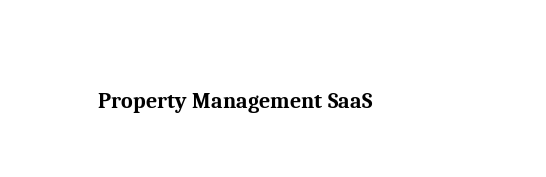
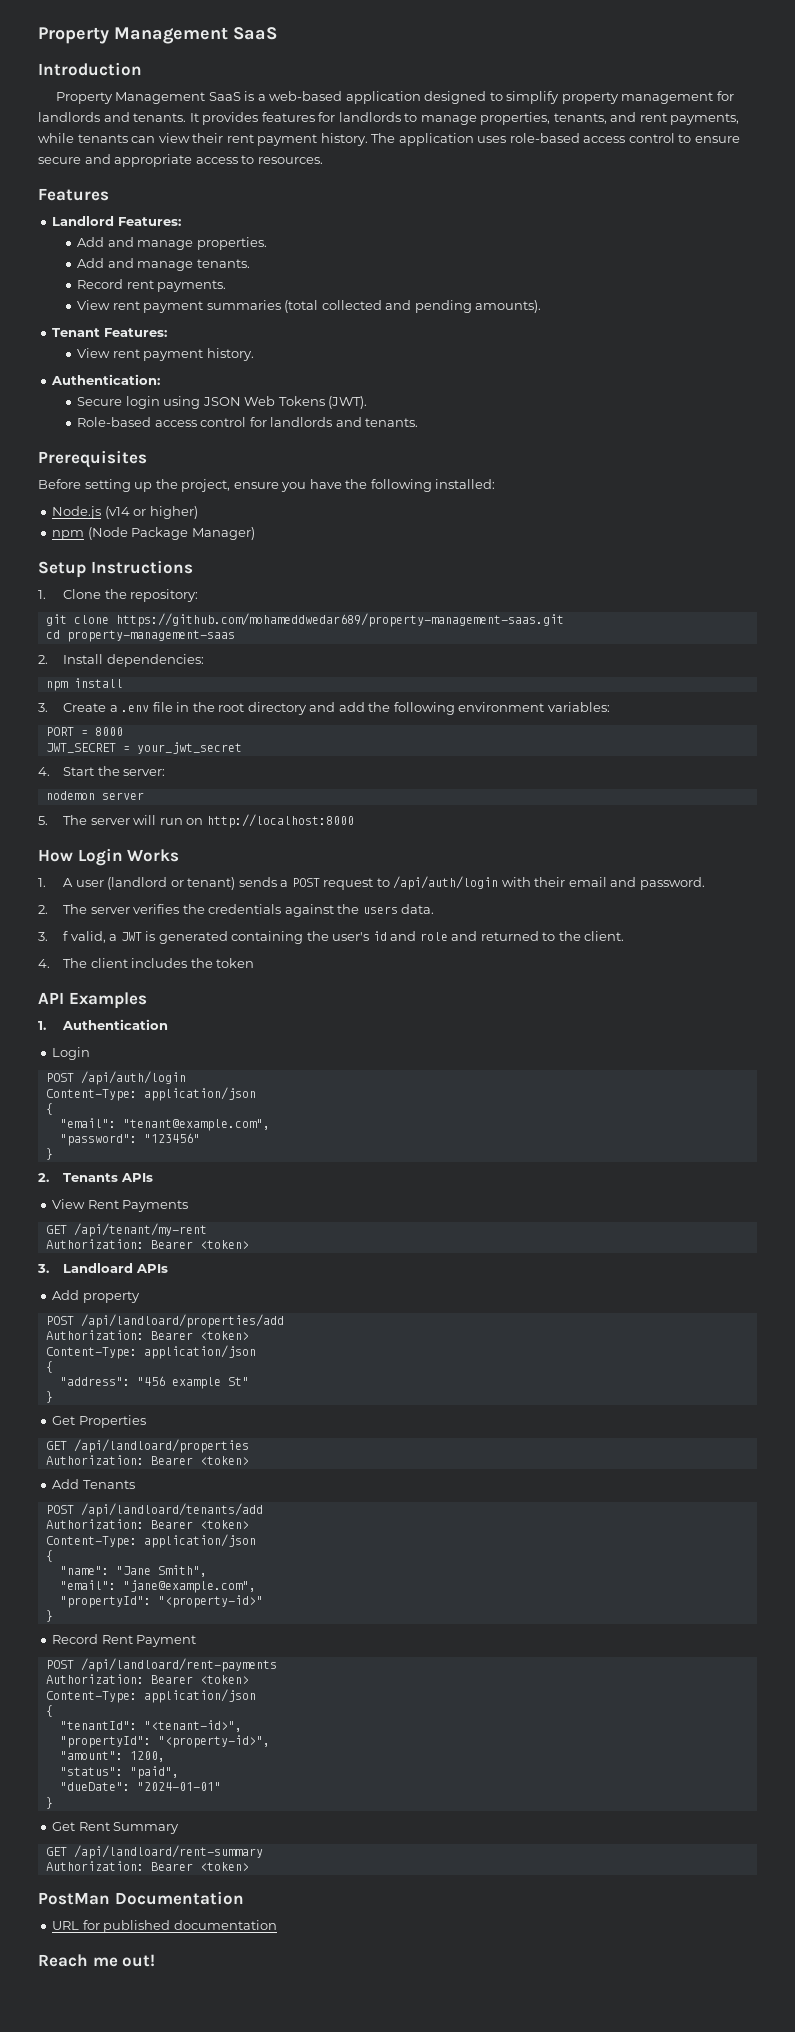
[98,93,373,113] Property Management SaaS -> [38,27,277,44] [38,62,142,76] [55,91,734,104] [38,112,740,125] [38,133,740,146] [38,154,323,167] [38,188,109,201] [52,216,181,226] [77,237,267,250] [77,258,250,271] [77,279,227,292] [77,300,542,313] [52,328,167,337] [77,348,254,361] [51,374,161,385] [77,396,368,409] [77,417,419,427] [38,450,147,468] [38,479,496,492] [52,506,198,519] [52,527,255,540] [38,560,193,578] [38,589,199,602] [45,613,564,627] [45,630,235,642] [38,654,204,667] [45,678,123,691] [38,702,610,715] [45,727,123,736] [45,742,242,754] [38,766,166,776] [45,791,144,800] [38,814,354,828] [38,848,180,866] [38,876,705,890] [38,904,435,917] [38,931,625,944] [38,958,255,968] [38,992,147,1009] [38,1019,168,1030] [52,1047,91,1060] [45,1071,186,1085] [45,1087,256,1101] [45,1103,53,1115] [59,1118,270,1131] [59,1133,200,1146] [45,1148,53,1160] [38,1173,153,1182] [52,1199,189,1212] [45,1223,207,1237] [45,1239,249,1249] [37,1263,168,1273] [52,1290,140,1303] [45,1314,284,1328] [45,1330,249,1340] [45,1345,256,1359] [45,1361,53,1373] [59,1376,249,1389] [45,1391,53,1403] [52,1415,146,1428] [45,1439,249,1453] [45,1455,249,1465] [52,1479,135,1489] [45,1503,263,1517] [45,1519,249,1529] [45,1534,256,1548] [45,1550,53,1562] [59,1565,207,1577] [59,1580,256,1593] [59,1595,263,1608] [45,1610,53,1622] [52,1634,197,1647] [45,1658,277,1672] [45,1674,249,1684] [45,1689,256,1703] [45,1705,53,1717] [59,1720,242,1732] [59,1735,270,1748] [59,1751,165,1762] [59,1766,179,1779] [59,1782,221,1791] [45,1797,53,1809] [52,1822,180,1834] [45,1845,263,1859] [45,1861,249,1871] [38,1891,244,1905] [52,1920,277,1933] [38,1954,156,1967] Property Management SaaS // Introduction // Property Management SaaS is a web-based application designed to simplify property management for landlords and tenants. It provides features for landlords to manage properties, tenants, and rent payments, while tenants can view their rent payment history. The application uses role-based access control to ensure secure and appropriate access to resources. // Features // Landlord Features: // Add and manage properties. // Add and manage tenants. // Record rent payments. // View rent payment summaries (total collected and pending amounts). // Tenant Features: // View rent payment history. // Authentication: // Secure login using JSON Web Tokens (JWT). // Role-based access control for landlords and tenants. // Prerequisites // Before setting up the project, ensure you have the following installed: // Node.js (v14 or higher) // npm (Node Package Manager) // Setup Instructions // 1. Clone the repository: // git clone https://github.com/mohameddwedar689/property-management-saas.git // cd property-management-saas // 2. Install dependencies: // npm install // 3. Create a .env file in the root directory and add the following environment variables: // PORT = 8000 // JWT_SECRET = your_jwt_secret // 4. Start the server: // nodemon server // 5. The server will run on http://localhost:8000 // How Login Works // 1. A user (landlord or tenant) sends a POST request to /api/auth/login with their email and password. // 2. The server verifies the credentials against the users data. // 3. f valid, a JWT is generated containing the user's id and role and returned to the client. // 4. The client includes the token // API Examples // 1. Authentication // Login // POST /api/auth/login // Content-Type: application/json // { // "email": "tenant@example.com", // "password": "123456" // } // 2. Tenants APIs // View Rent Payments // GET /api/tenant/my-rent // Authorization: Bearer <token> // 3. Landloard APIs // Add property // POST /api/landloard/properties/add // Authorization: Bearer <token> // Content-Type: application/json // { // "address": "456 example St" // } // Get Properties // GET /api/landloard/properties // Authorization: Bearer <token> // Add Tenants // POST /api/landloard/tenants/add // Authorization: Bearer <token> // Content-Type: application/json // { // "name": "Jane Smith", // "email": "jane@example.com", // "propertyId": "<property-id>" // } // Record Rent Payment // POST /api/landloard/rent-payments // Authorization: Bearer <token> // Content-Type: application/json // { // "tenantId": "<tenant-id>", // "propertyId": "<property-id>", // "amount": 1200, // "status": "paid", // "dueDate": "2024-01-01" // } // Get Rent Summary // GET /api/landloard/rent-summary // Authorization: Bearer <token> // PostMan Documentation // URL for published documentation // Reach me out!

